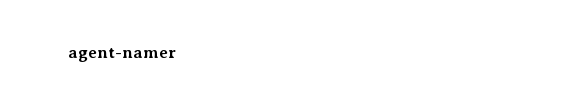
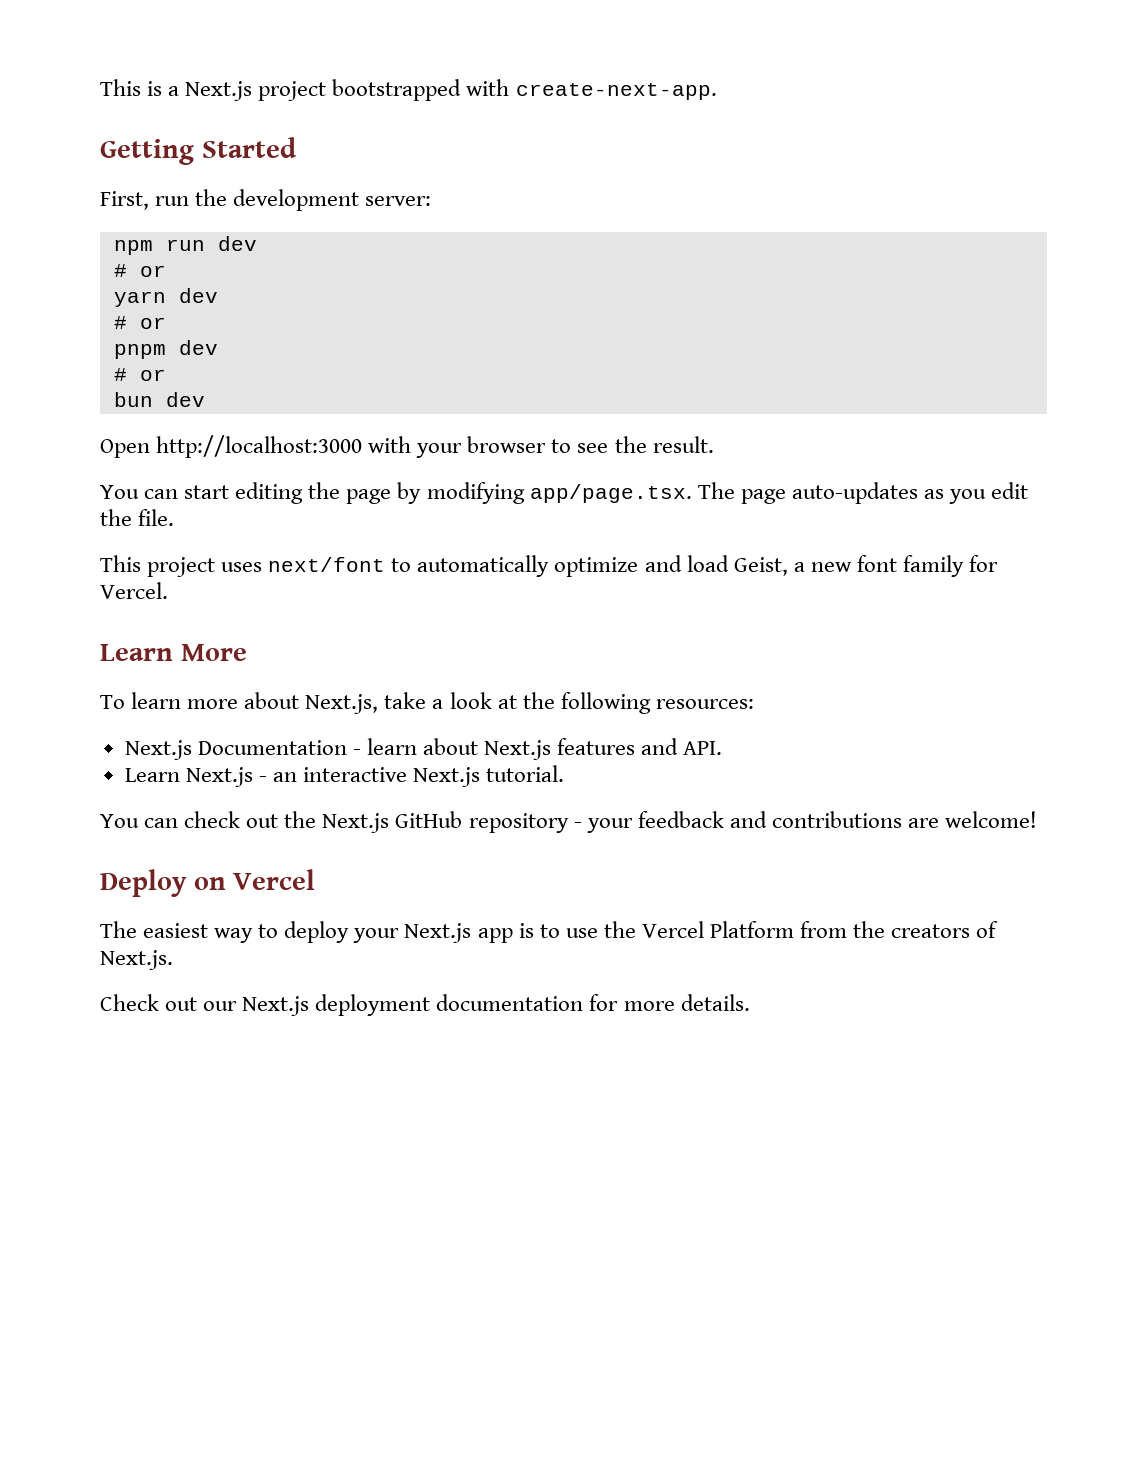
[68,48,176,62] agent-namer -> [100,79,717,101] [100,137,297,165] [100,189,432,211] [113,236,257,255] [113,264,166,277] [113,288,218,307] [113,316,166,329] [113,340,218,359] [113,368,166,381] [113,392,205,407] [100,435,714,458] [100,482,1029,504] [100,509,175,526] [100,555,999,577] [100,582,168,599] [100,644,247,661] [100,692,754,714] [124,738,723,760] [124,765,565,787] [100,811,1038,833] [100,869,316,897] [100,921,999,943] [100,950,173,970] [100,994,750,1016] This is a Next.js project bootstrapped with create-next-app. // Getting Started // First, run the development server: // npm run dev // # or // yarn dev // # or // pnpm dev // # or // bun dev // Open http://localhost:3000 with your browser to see the result. // You can start editing the page by modifying app/page.tsx. The page auto-updates as you edit the file. // This project uses next/font to automatically optimize and load Geist, a new font family for Vercel. // Learn More // To learn more about Next.js, take a look at the following resources: // Next.js Documentation - learn about Next.js features and API. // Learn Next.js - an interactive Next.js tutorial. // You can check out the Next.js GitHub repository - your feedback and contributions are welcome! // Deploy on Vercel // The easiest way to deploy your Next.js app is to use the Vercel Platform from the creators of Next.js. // Check out our Next.js deployment documentation for more details.

